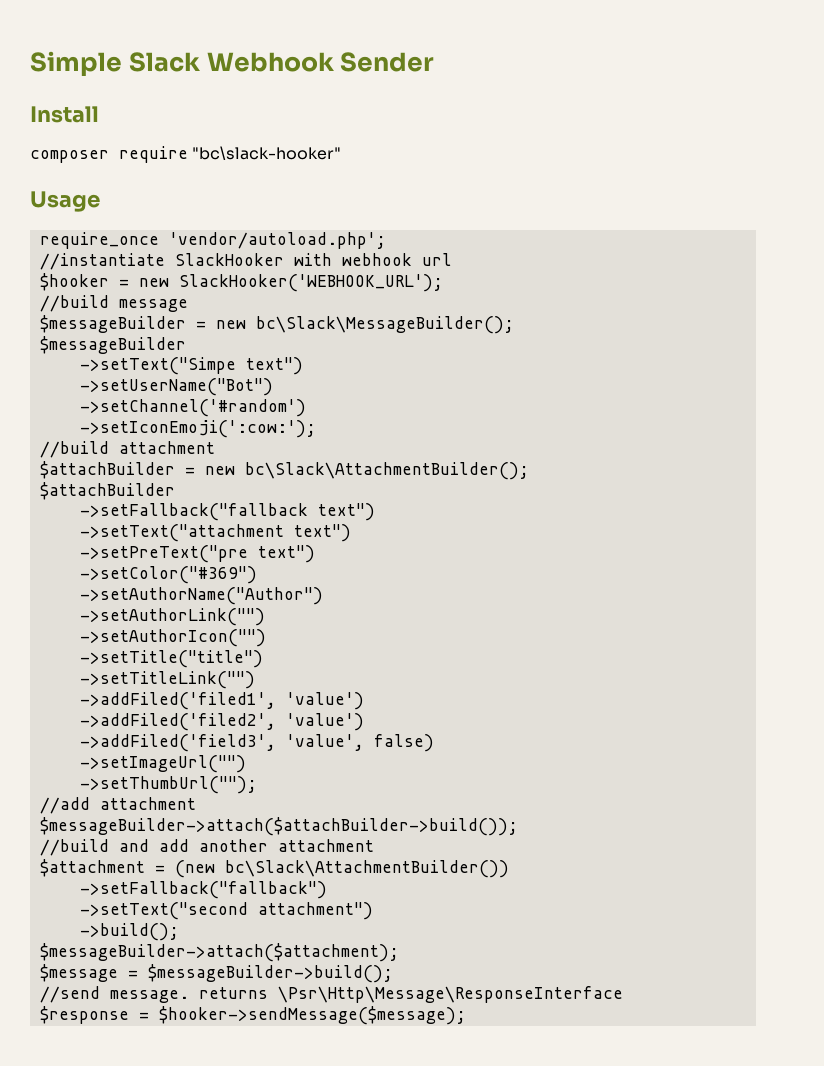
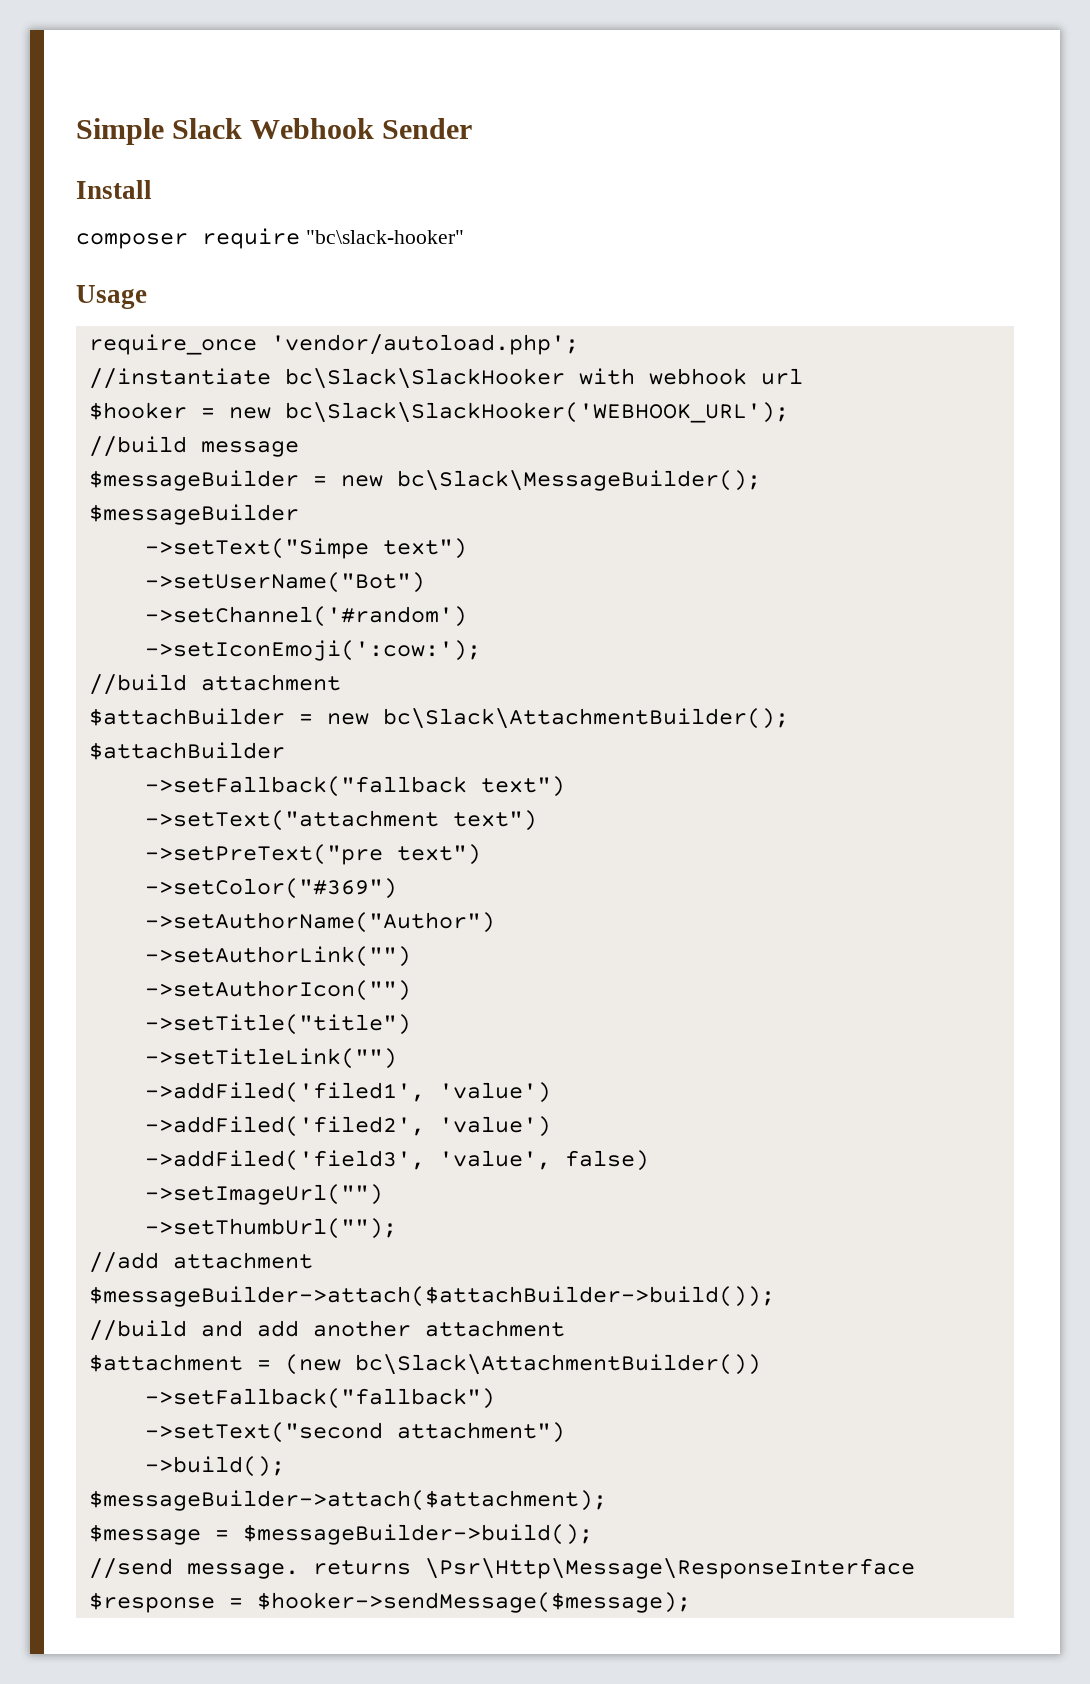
[174,253,284,266] SlackHooker -> [284,368,565,389] bc\Slack\SlackHooker
[178,274,443,292] SlackHooker('WEBHOOK_URL'); -> [284,402,789,423] bc\Slack\SlackHooker('WEBHOOK_URL');

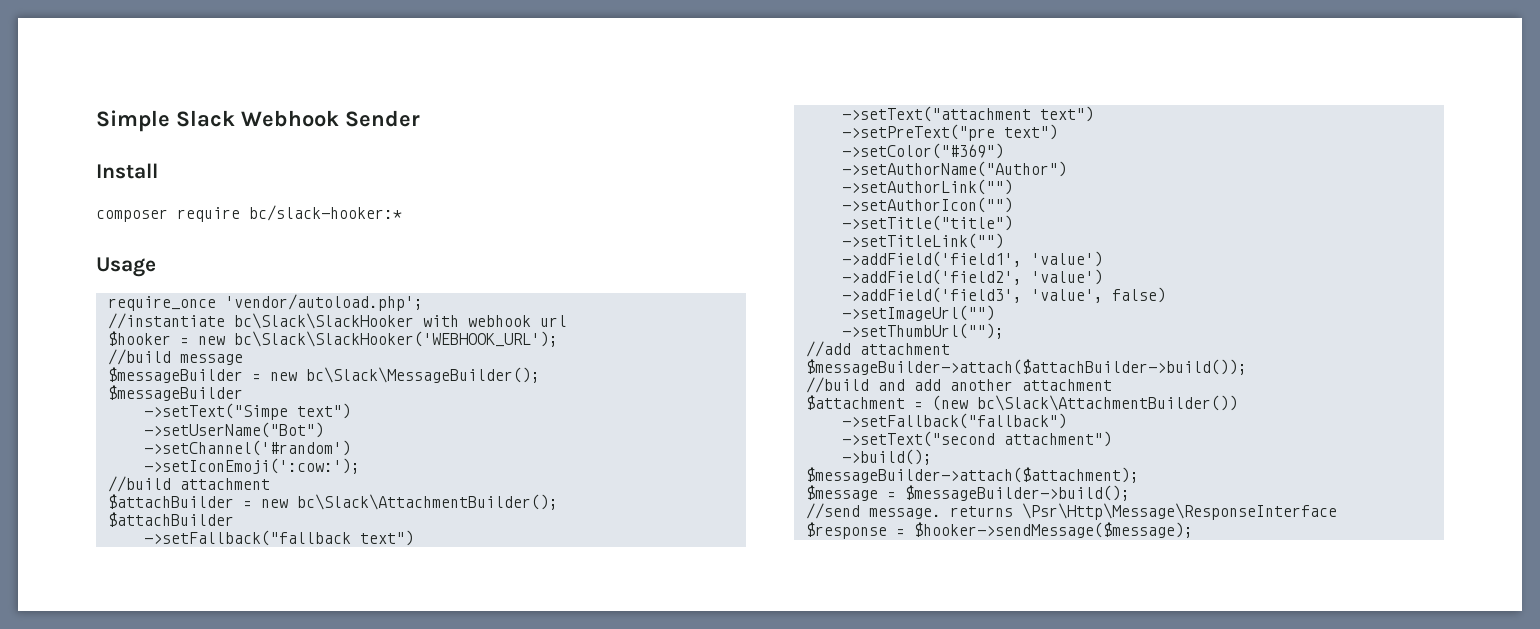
[305,230,464,244] "bc\slack-hooker" -> [249,205,402,221] bc/slack-hooker:*
[144,1082,551,1103] [144,1116,551,1137] [144,1150,425,1171] ->addFiled('filed1', 'value') // ->addFiled('filed2', 'value') // ->addFiled('field3', -> [841,251,1103,267] [841,269,1103,285] [841,287,1022,303] ->addField('field1', 'value') // ->addField('field2', 'value') // ->addField('field3',

